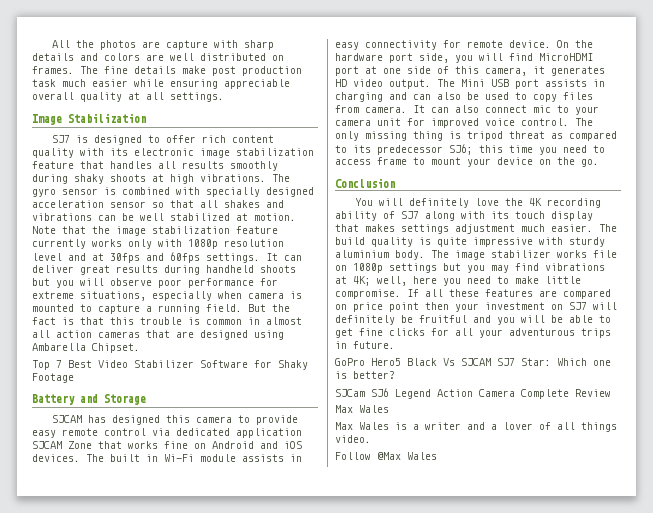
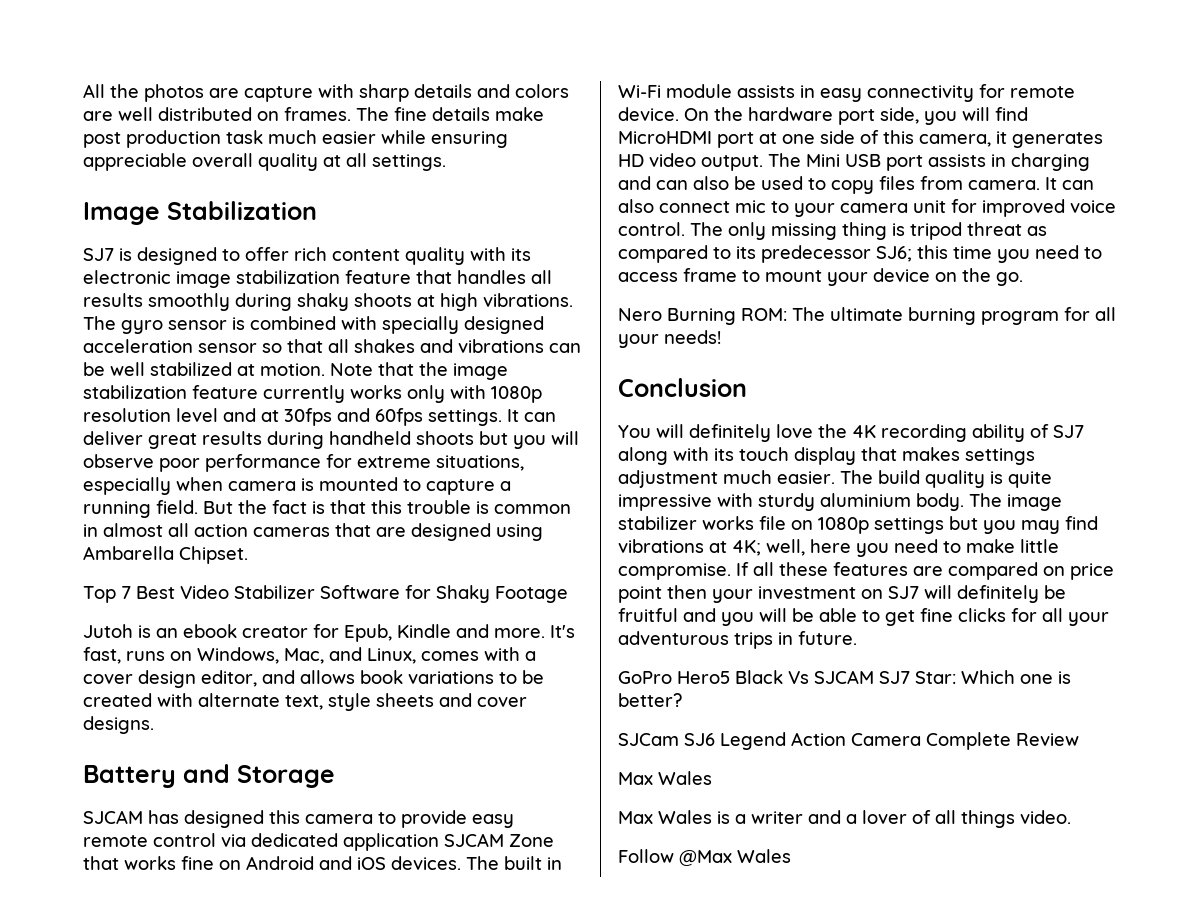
(74, 378) none -> [83,624,575,642] [83,647,536,664] [83,670,544,688] [83,693,527,711] [83,716,154,734] // Jutoh is an ebook creator for Epub, Kindle and more. It's fast, runs on Windows, Mac, and Linux, comes with a cover design editor, and allows book variations to be created with alternate text, style sheets and cover designs.
(599, 163) none -> [618,307,1116,325] [618,330,721,348] // Nero Burning ROM: The ultimate burning program for all your needs!

